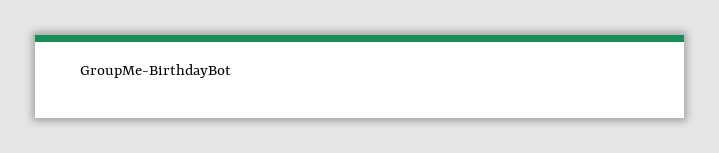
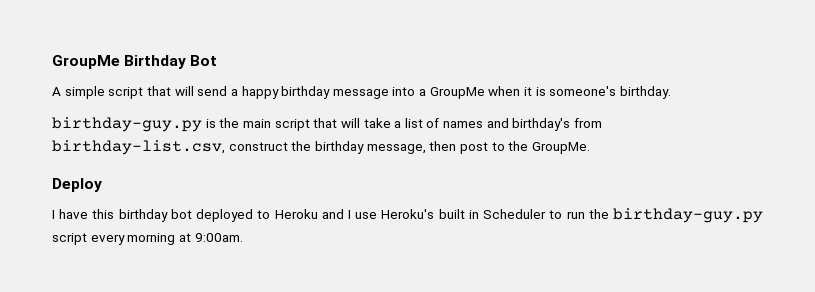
[80,64,231,78] GroupMe-BirthdayBot -> [52,55,218,69] [52,86,671,99] [52,117,603,132] [52,140,590,155] [52,178,102,192] [52,208,763,223] [52,233,243,245] GroupMe Birthday Bot // A simple script that will send a happy birthday message into a GroupMe when it is someone's birthday. // birthday-guy.py is the main script that will take a list of names and birthday's from birthday-list.csv, construct the birthday message, then post to the GroupMe. // Deploy // I have this birthday bot deployed to Heroku and I use Heroku's built in Scheduler to run the birthday-guy.py script every morning at 9:00am.

